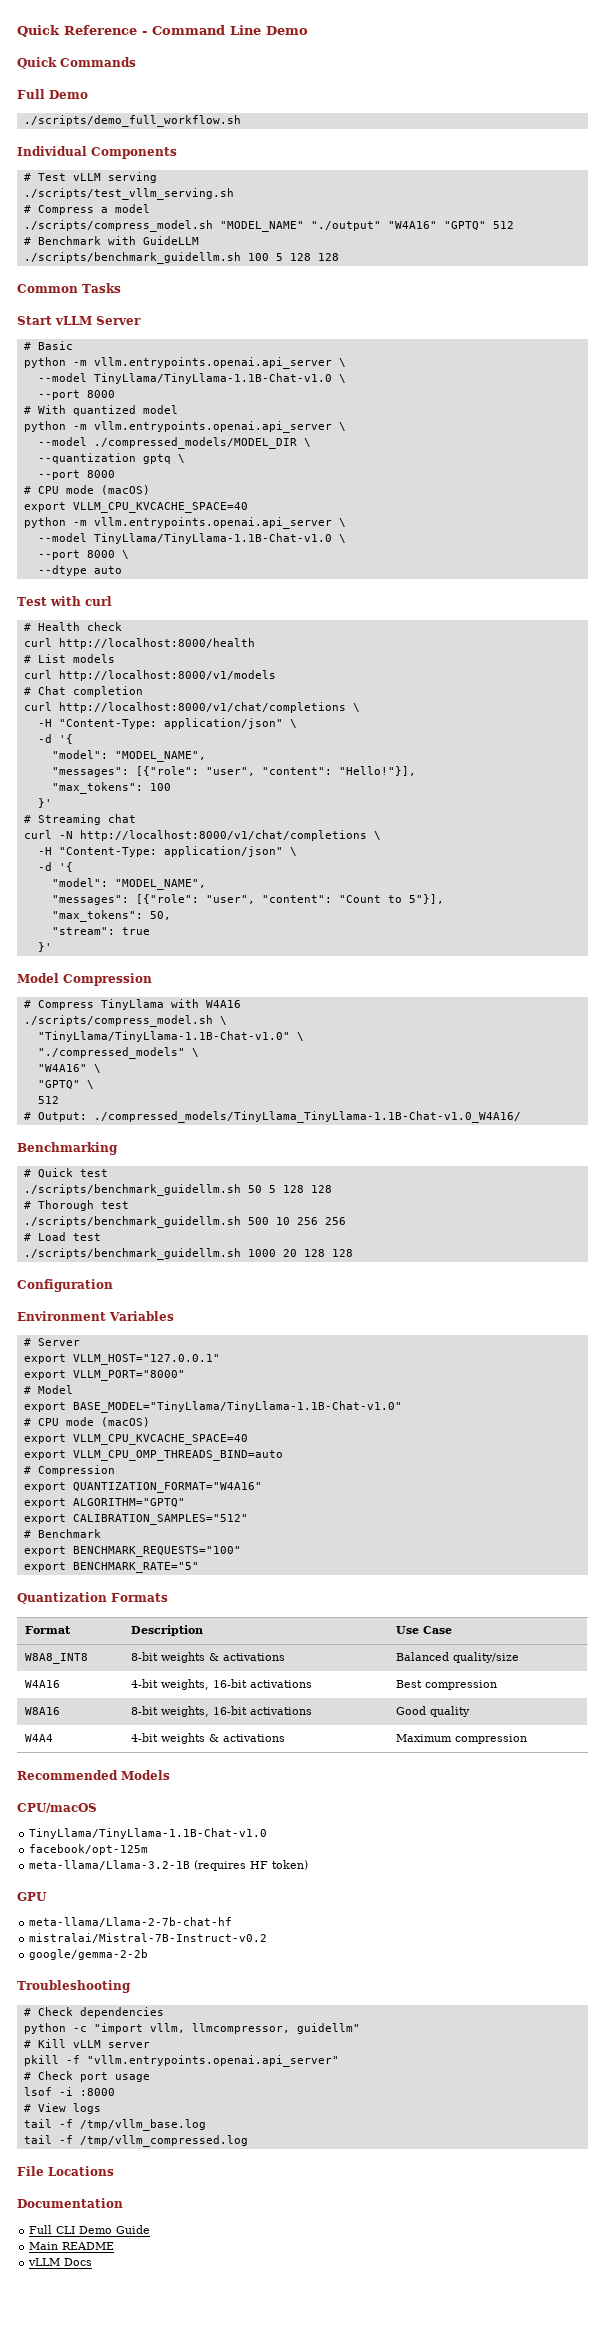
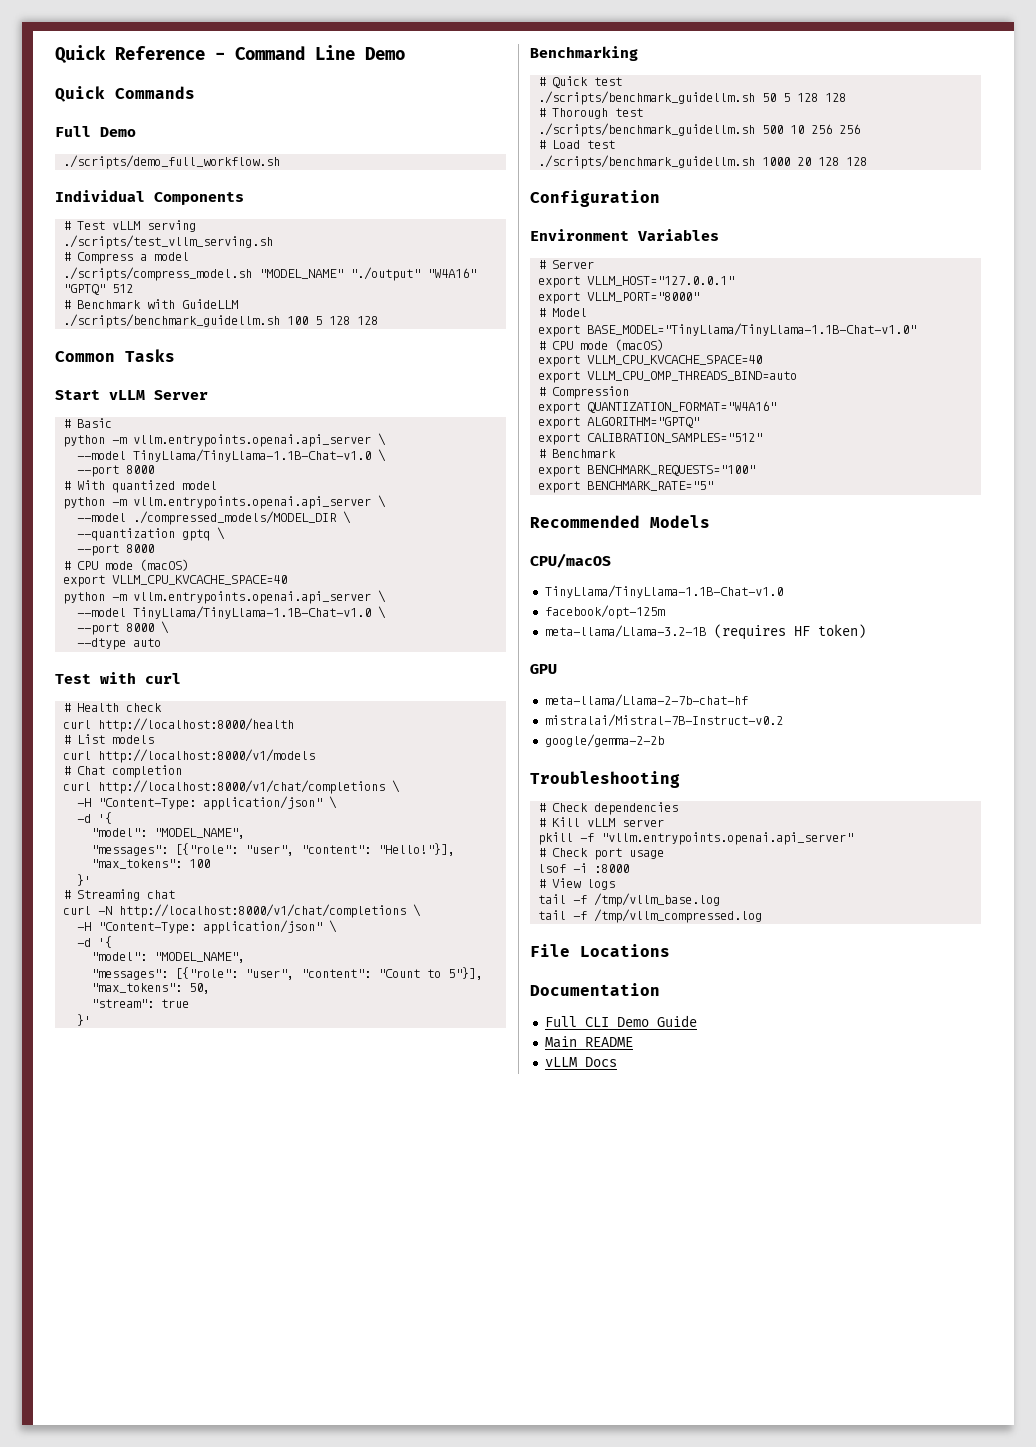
[17,973,152,986] [23,999,241,1010] [23,1015,227,1027] [37,1031,304,1042] [37,1047,199,1059] [37,1064,101,1073] [37,1080,94,1089] [37,1096,59,1104] [23,1111,521,1123] // Model Compression // # Compress TinyLlama with W4A16 // ./scripts/compress_model.sh \ // "TinyLlama/TinyLlama-1.1B-Chat-v1.0" \ // "./compressed_models" \ // "W4A16" \ // "GPTQ" \ // 512 // # Output: ./compressed_models/TinyLlama_TinyLlama-1.1B-Chat-v1.0_W4A16/ -> (92, 1020) none
[17,1592,168,1604] [24,1626,71,1634] [130,1625,203,1636] [395,1626,452,1634] [24,1653,88,1664] [130,1652,285,1663] [395,1652,519,1663] [24,1680,60,1688] [130,1679,312,1690] [395,1680,497,1690] [24,1707,60,1715] [130,1706,312,1717] [395,1706,470,1717] [24,1734,53,1742] [130,1733,285,1744] [395,1734,527,1744] // Quantization Formats // Format | Description | Use Case // W8A8_INT8 | 8-bit weights & activations | Balanced quality/size // W4A16 | 4-bit weights, 16-bit activations | Best compression // W8A16 | 8-bit weights, 16-bit activations | Good quality // W4A4 | 4-bit weights & activations | Maximum compression -> (714, 486) none
[23,2023,360,2034] // python -c "import vllm, llmcompressor, guidellm" -> (679, 808) none

